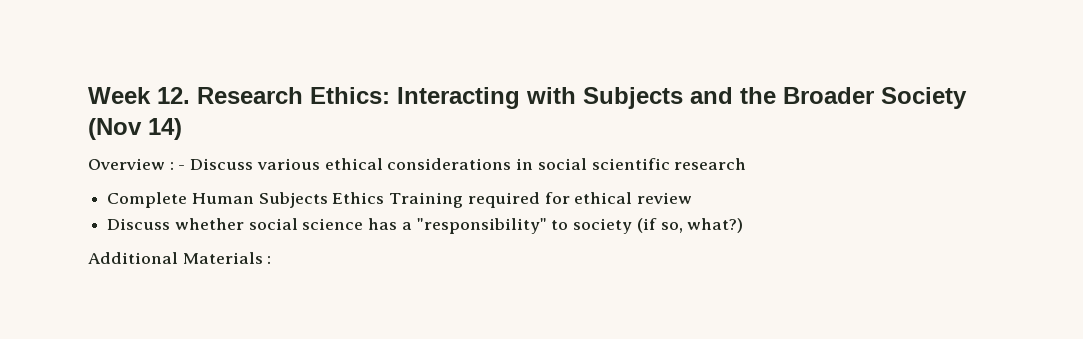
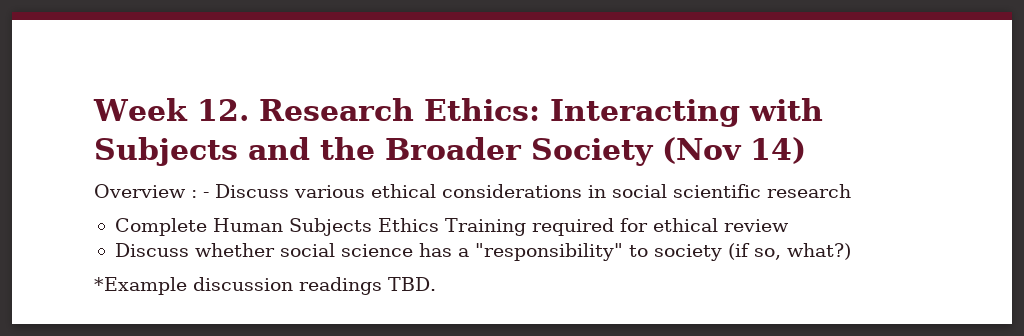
[88,252,272,264] Additional Materials : -> [94,277,436,295] *Example discussion readings TBD.

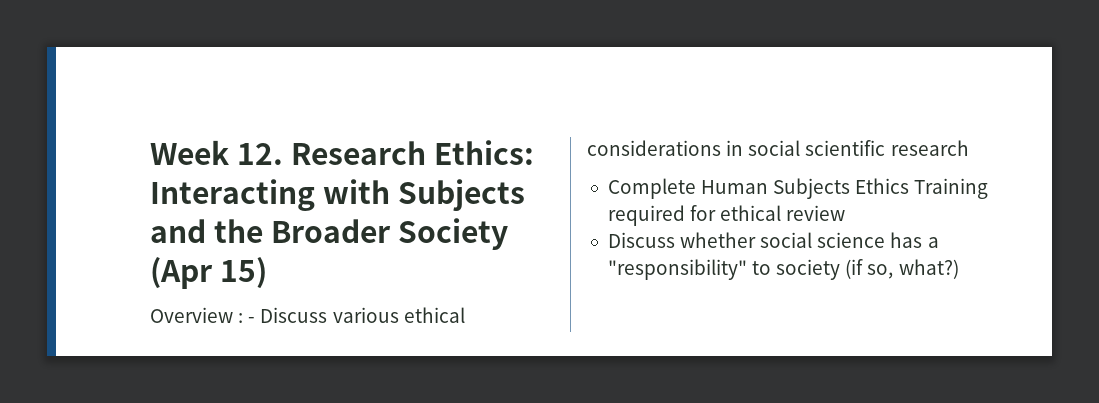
[662,137,806,164] (Nov 14) -> [150,257,268,289] (Apr 15)
[94,277,436,295] // *Example discussion readings TBD. -> (959, 269) none

